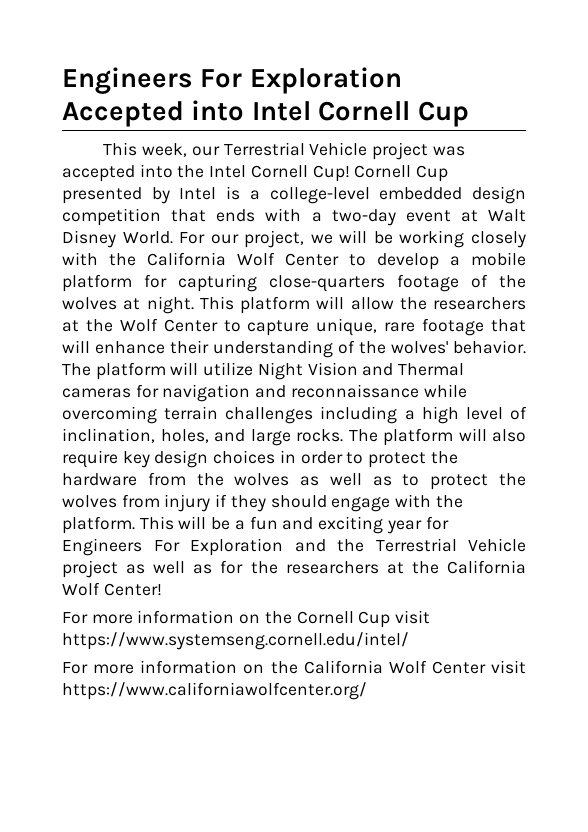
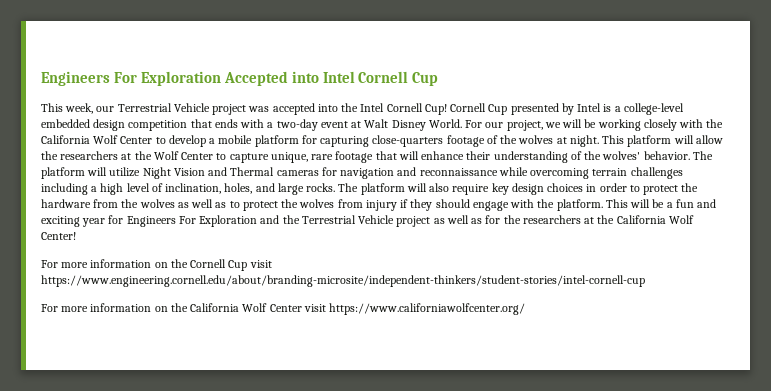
[62,632,409,650] https://www.systemseng.cornell.edu/intel/ -> [41,275,645,287] https://www.engineering.cornell.edu/about/branding-microsite/independent-thinkers/student-stories/intel-cornell-cup

